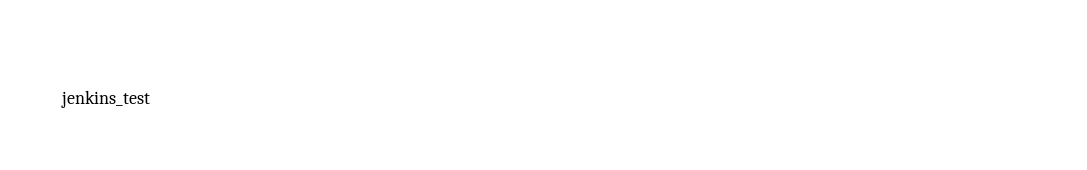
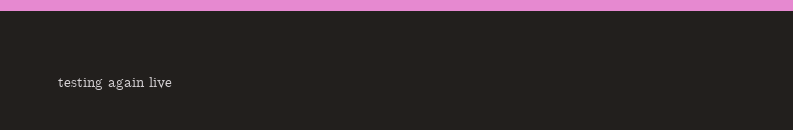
[61,90,150,108] jenkins_test -> [58,77,172,90] testing again live

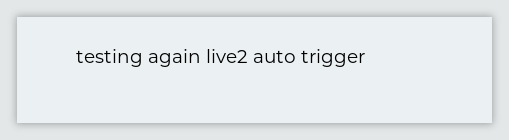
[149,77,172,89] live -> [206,49,365,67] live2 auto trigger

